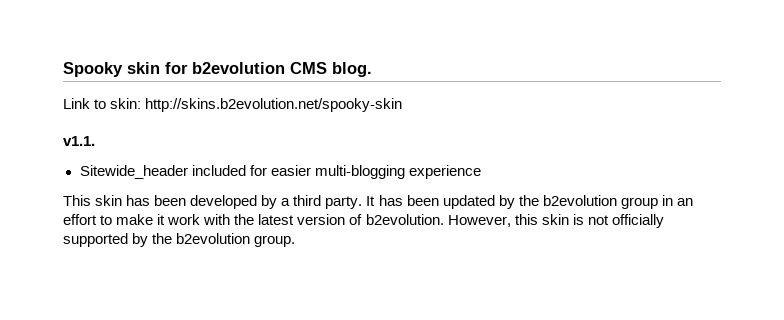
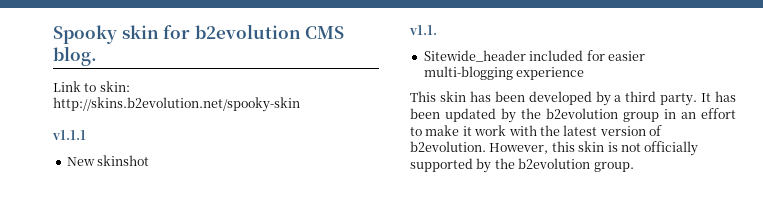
(403, 105) none -> [52,130,86,140] [66,155,150,166] // v1.1.1 // New skinshot

